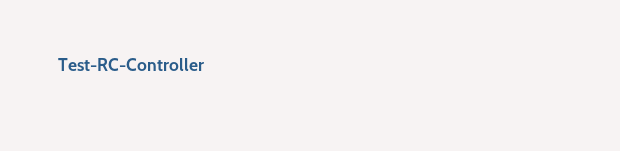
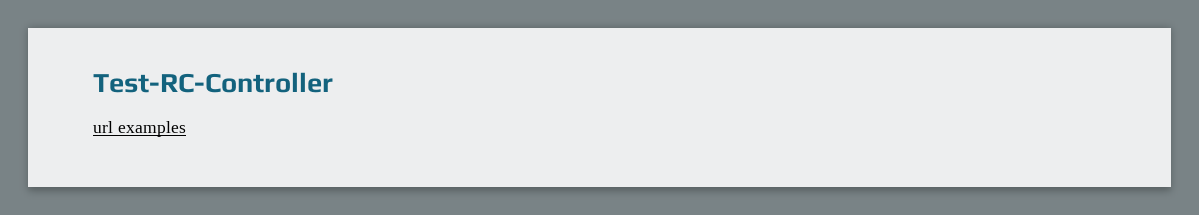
(204, 64) none -> [93,121,186,137] // url examples

